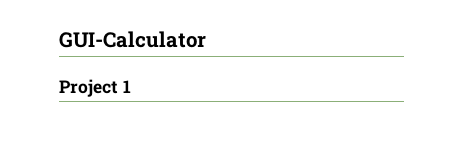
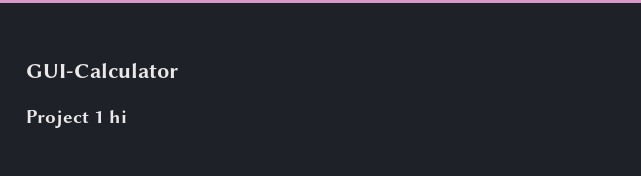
(131, 86) none -> [109,110,128,123] hi

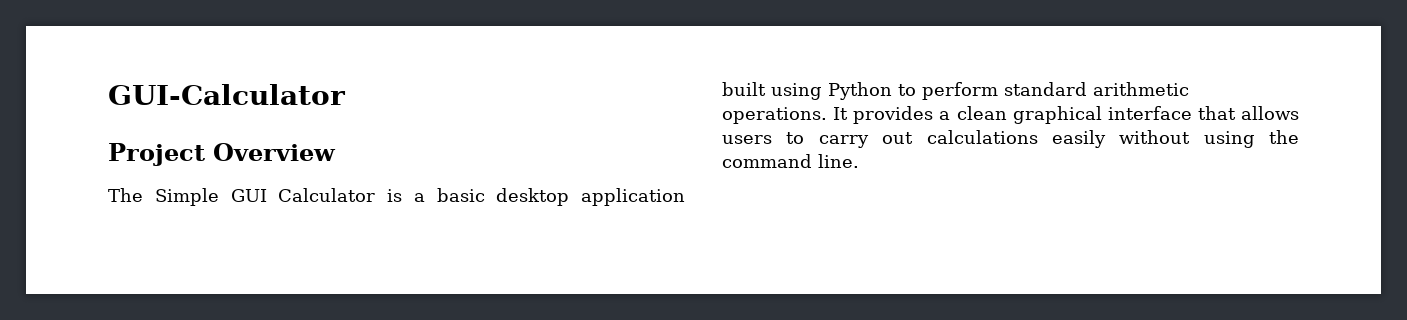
[94,110,128,123] 1 hi -> [213,143,336,161] [108,188,685,206] [722,82,1189,100] [722,106,1299,124] [722,130,1299,148] [722,154,859,168] Overview // The Simple GUI Calculator is a basic desktop application built using Python to perform standard arithmetic operations. It provides a clean graphical interface that allows users to carry out calculations easily without using the command line.

